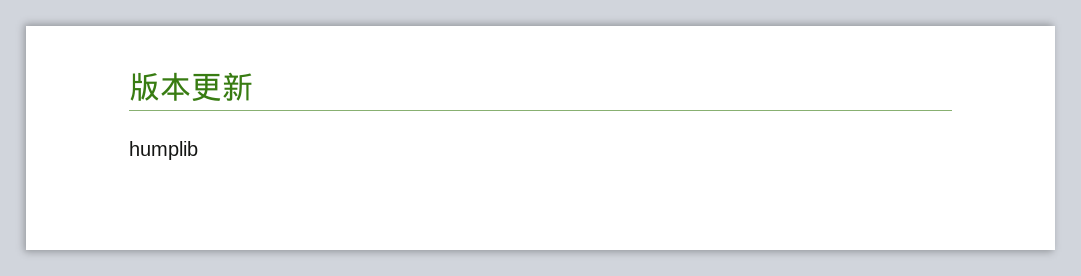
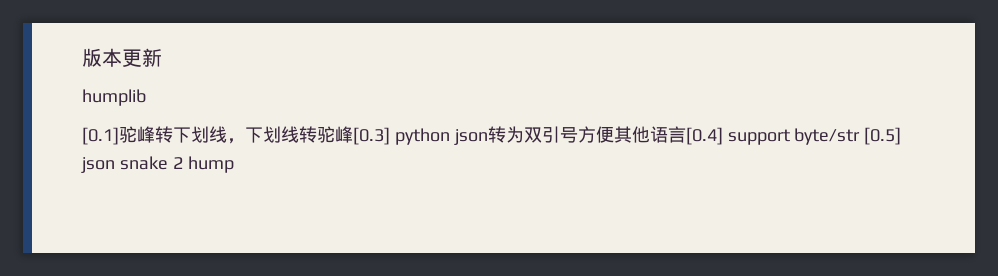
(198, 150) none -> [82,126,902,145] [81,156,234,173] // [0.1]驼峰转下划线，下划线转驼峰[0.3] python json转为双引号方便其他语言[0.4] support byte/str [0.5] json snake 2 hump

